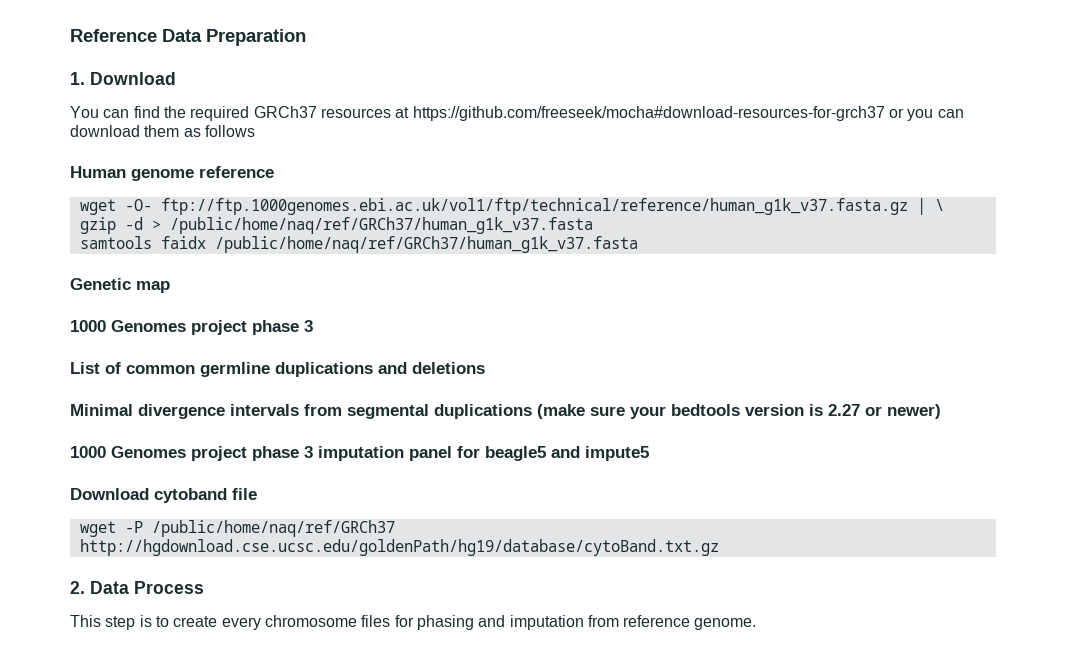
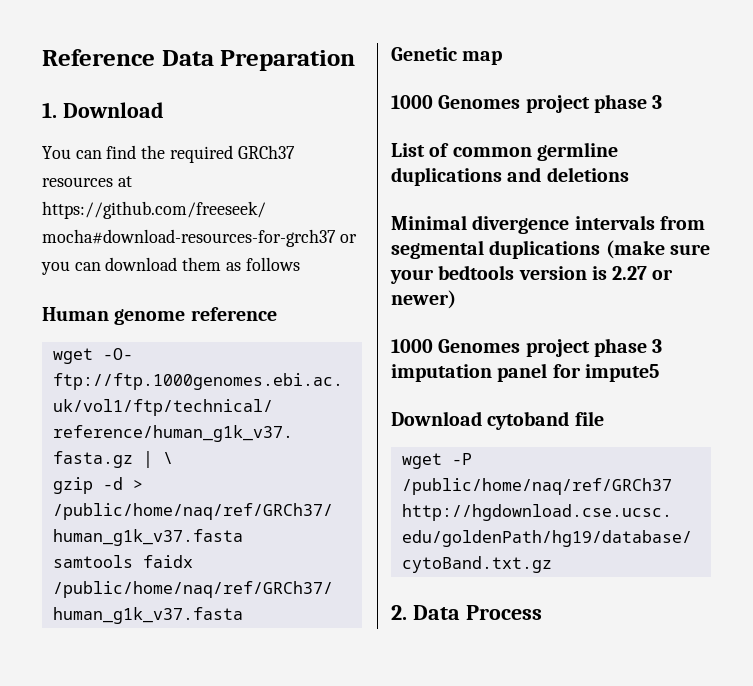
[485,446,580,461] beagle5 and -> (581, 371) none
[70,615,757,630] // This step is to create every chromosome files for phasing and imputation from reference genome. -> (542, 612) none

